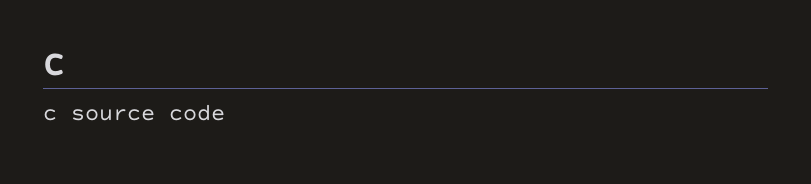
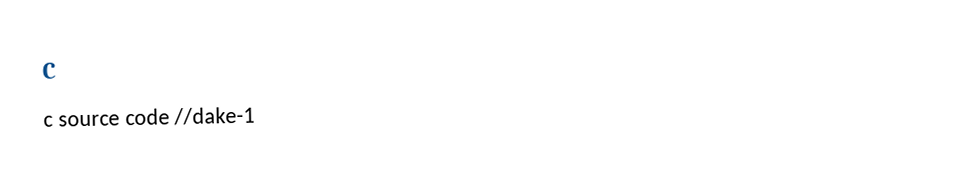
(225, 112) none -> [173,106,256,126] //dake-1

